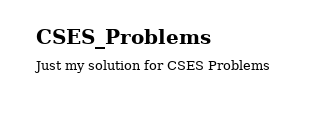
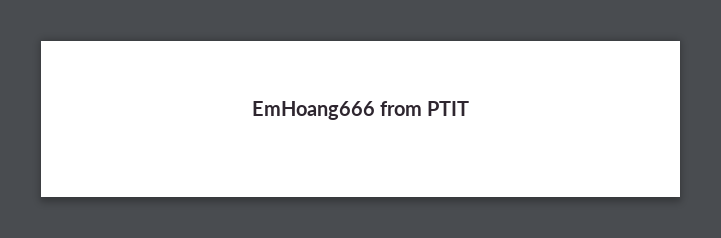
[36,29,211,49] [34,60,270,73] CSES_Problems // Just my solution for CSES Problems -> [251,101,470,120] EmHoang666 from PTIT

